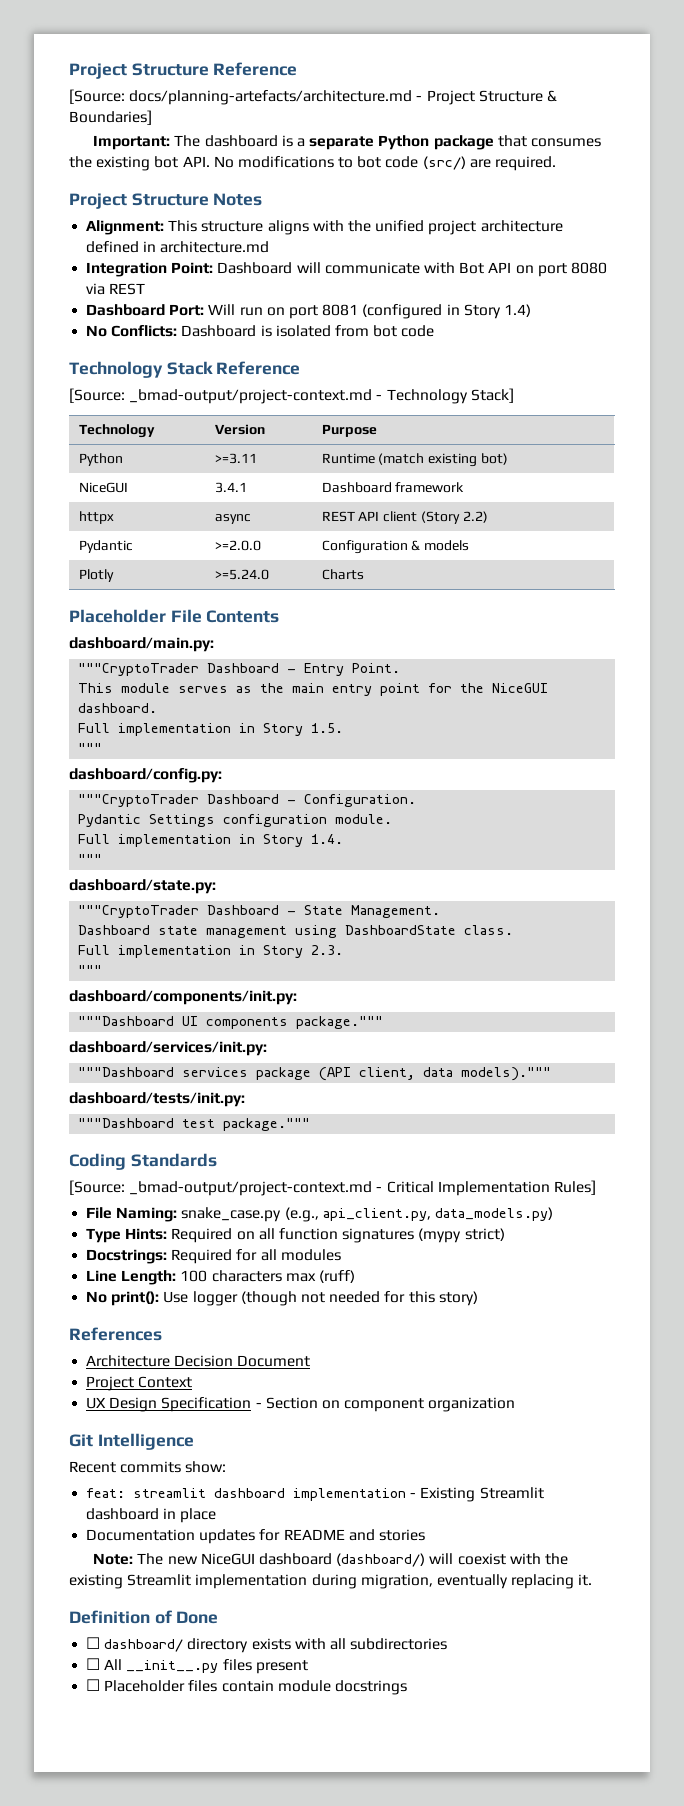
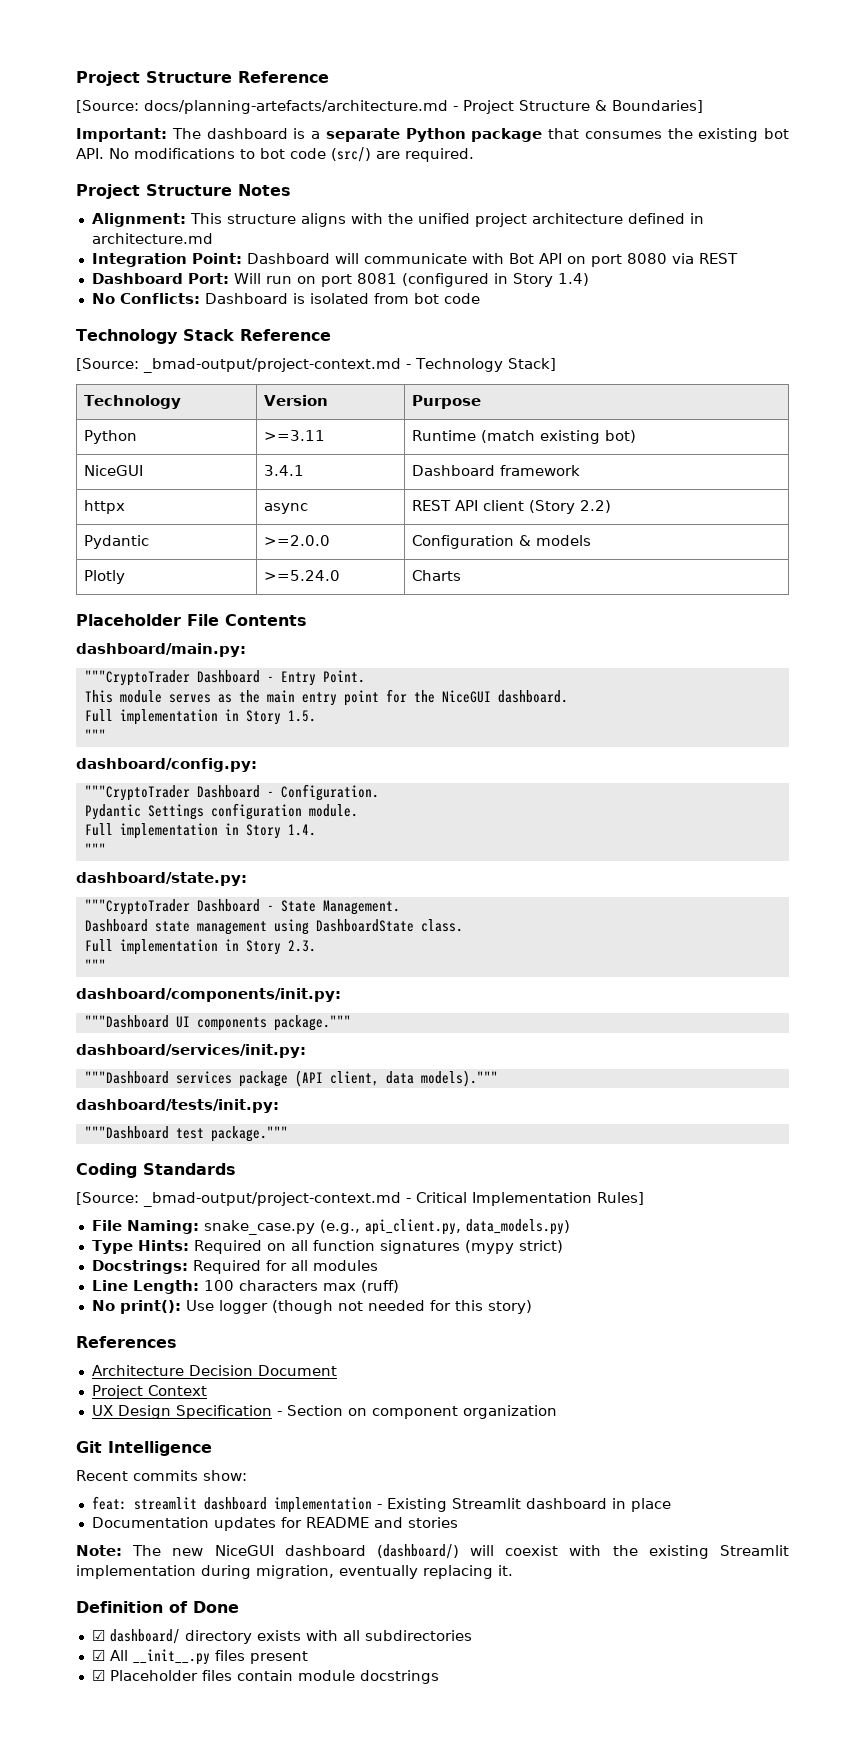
[86,1637,101,1649] ☐ -> [91,1630,105,1641] ☑
[86,1658,101,1670] ☐ -> [91,1650,105,1661] ☑
[86,1679,101,1691] ☐ -> [91,1670,105,1681] ☑

